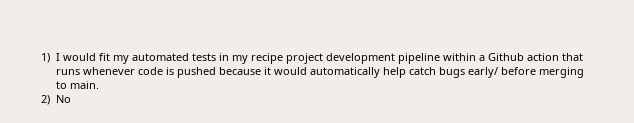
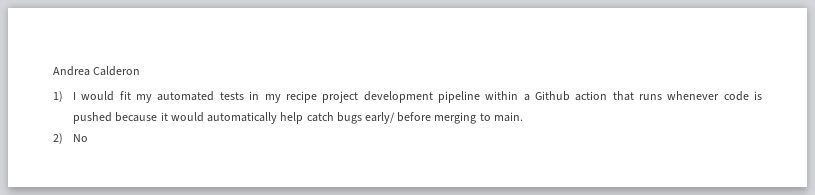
(41, 58) none -> [53,66,141,76] Andrea Calderon //

